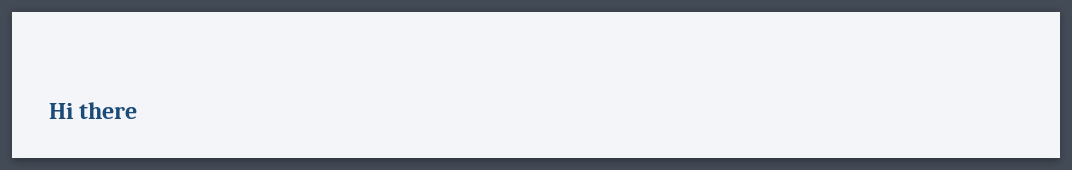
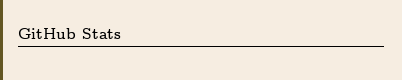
[49,102,138,119] Hi there -> [18,28,121,39] GitHub Stats

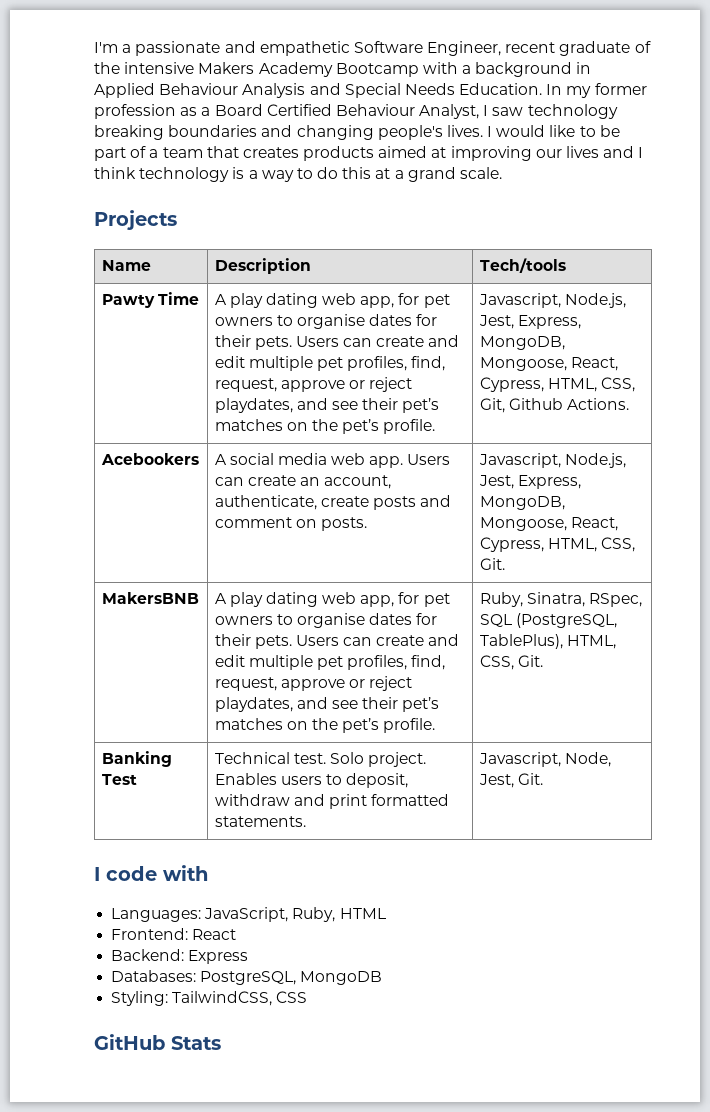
(18, 33) none -> [94,41,651,56] [94,62,592,77] [94,83,647,98] [94,104,618,119] [94,125,620,140] [94,146,644,161] [94,167,503,182] [94,210,177,230] [101,260,151,271] [214,258,311,274] [479,258,566,273] [101,292,199,308] [214,293,450,308] [214,314,438,329] [214,335,460,350] [214,356,446,371] [214,377,413,392] [214,398,440,413] [214,419,436,434] [478,293,626,308] [478,315,581,329] [479,336,565,350] [479,357,618,371] [479,377,635,392] [479,398,629,413] [100,453,199,465] [214,453,451,468] [214,475,392,489] [214,495,452,510] [214,517,367,531] [478,453,626,468] [478,475,581,489] [479,496,565,510] [479,517,618,531] [479,537,635,552] [479,558,505,570] [101,592,199,604] [214,592,450,607] [214,613,438,628] [214,634,460,649] [214,655,446,670] [214,676,413,691] [214,697,440,712] [214,718,436,733] [479,592,642,607] [479,613,617,628] [479,634,616,649] [479,655,543,670] [101,751,172,767] [101,774,137,785] [214,752,427,767] [214,773,409,788] [214,794,450,809] [214,816,306,827] [478,752,611,767] [478,773,543,788] [94,865,208,881] [111,907,386,922] [111,928,237,940] [111,949,249,964] [111,970,383,985] [111,991,308,1006] I'm a passionate and empathetic Software Engineer, recent graduate of the intensive Makers Academy Bootcamp with a background in Applied Behaviour Analysis and Special Needs Education. In my former profession as a Board Certified Behaviour Analyst, I saw technology breaking boundaries and changing people's lives. I would like to be part of a team that creates products aimed at improving our lives and I think technology is a way to do this at a grand scale. // Projects // Name | Description | Tech/tools // Pawty Time | A play dating web app, for pet owners to organise dates for their pets. Users can create and edit multiple pet profiles, find, request, approve or reject playdates, and see their pet’s matches on the pet’s profile. | Javascript, Node.js, Jest, Express, MongoDB, Mongoose, React, Cypress, HTML, CSS, Git, Github Actions. // Acebookers | A social media web app. Users can create an account, authenticate, create posts and comment on posts. | Javascript, Node.js, Jest, Express, MongoDB, Mongoose, React, Cypress, HTML, CSS, Git. // MakersBNB | A play dating web app, for pet owners to organise dates for their pets. Users can create and edit multiple pet profiles, find, request, approve or reject playdates, and see their pet’s matches on the pet’s profile. | Ruby, Sinatra, RSpec, SQL (PostgreSQL, TablePlus), HTML, CSS, Git. // Banking Test | Technical test. Solo project. Enables users to deposit, withdraw and print formatted statements. | Javascript, Node, Jest, Git. // I code with // Languages: JavaScript, Ruby, HTML // Frontend: React // Backend: Express // Databases: PostgreSQL, MongoDB // Styling: TailwindCSS, CSS //

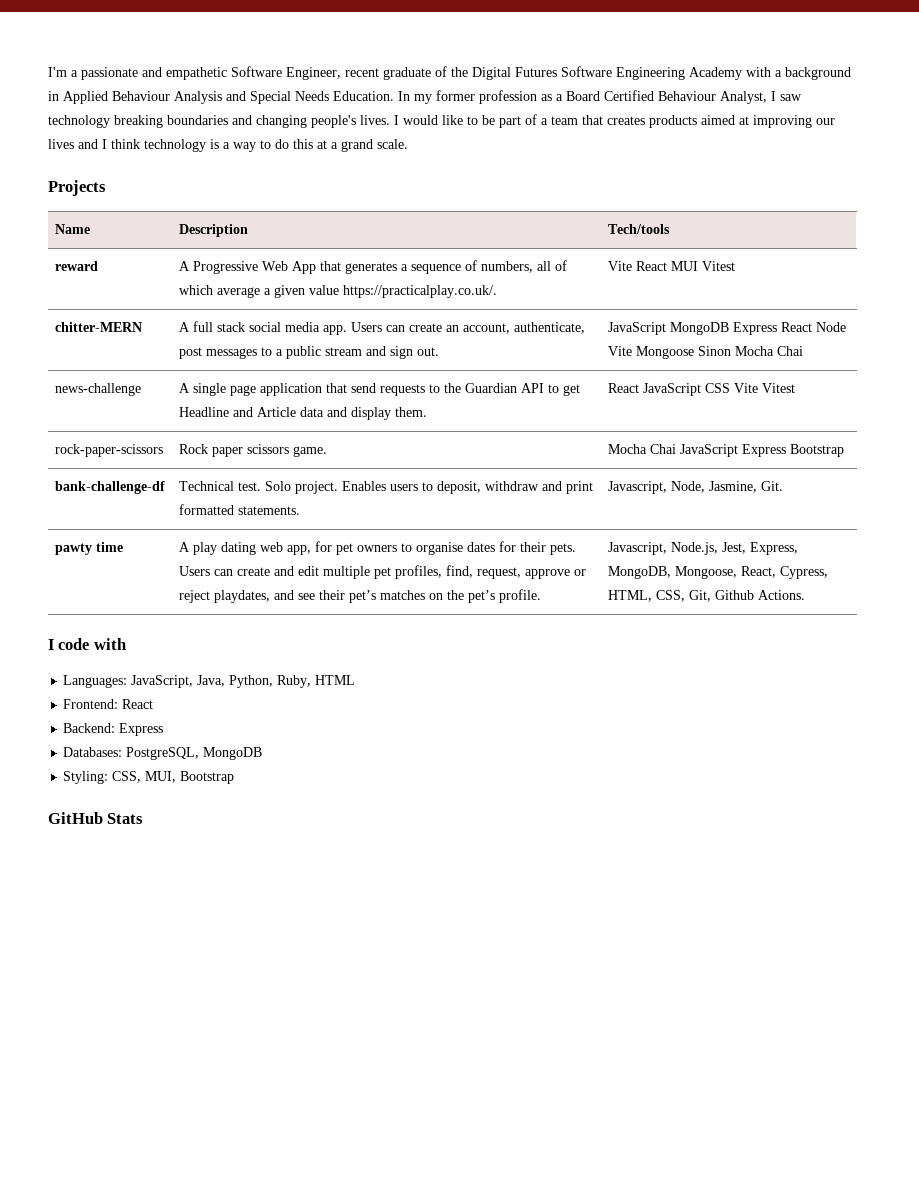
[124,62,419,77] intensive Makers Academy Bootcamp -> [472,66,742,80] Digital Futures Software Engineering Academy
[101,292,199,308] Pawty Time -> [54,261,98,271] [178,260,567,274] [178,285,497,298] [607,261,735,271] [54,322,142,332] [178,321,585,335] [178,346,439,359] [607,322,846,335] [607,346,803,359] [54,383,141,396] [178,383,580,396] [178,407,427,420] [607,383,795,396] [54,444,163,457] [178,444,327,457] [607,444,844,457] [54,481,165,494] [178,481,593,494] [178,504,300,515] [607,481,783,494] [54,542,123,555] reward | A Progressive Web App that generates a sequence of numbers, all of which average a given value https://practicalplay.co.uk/. | Vite React MUI Vitest // chitter-MERN | A full stack social media app. Users can create an account, authenticate, post messages to a public stream and sign out. | JavaScript MongoDB Express React Node Vite Mongoose Sinon Mocha Chai // news-challenge | A single page application that send requests to the Guardian API to get Headline and Article data and display them. | React JavaScript CSS Vite Vitest // rock-paper-scissors | Rock paper scissors game. | Mocha Chai JavaScript Express Bootstrap // bank-challenge-df | Technical test. Solo project. Enables users to deposit, withdraw and print formatted statements. | Javascript, Node, Jasmine, Git. // pawty time
[100,453,199,465] [214,453,451,468] [214,475,392,489] [214,495,452,510] [214,517,367,531] [478,453,626,468] [478,475,581,489] [479,496,565,510] [479,517,618,531] [479,537,635,552] [479,558,505,570] [101,592,199,604] [214,592,450,607] [214,613,438,628] [214,634,460,649] [214,655,446,670] [214,676,413,691] [214,697,440,712] [214,718,436,733] [479,592,642,607] [479,613,617,628] [479,634,616,649] [479,655,543,670] [101,751,172,767] [101,774,137,785] [214,752,427,767] [214,773,409,788] [214,794,450,809] [214,816,306,827] [478,752,611,767] [478,773,543,788] // Acebookers | A social media web app. Users can create an account, authenticate, create posts and comment on posts. | Javascript, Node.js, Jest, Express, MongoDB, Mongoose, React, Cypress, HTML, CSS, Git. // MakersBNB | A play dating web app, for pet owners to organise dates for their pets. Users can create and edit multiple pet profiles, find, request, approve or reject playdates, and see their pet’s matches on the pet’s profile. | Ruby, Sinatra, RSpec, SQL (PostgreSQL, TablePlus), HTML, CSS, Git. // Banking Test | Technical test. Solo project. Enables users to deposit, withdraw and print formatted statements. | Javascript, Node, Jest, Git. -> (805, 595) none
(289, 914) none -> [197,675,274,688] Java, Python,
[172,991,308,1006] TailwindCSS, CSS -> [112,771,235,784] CSS, MUI, Bootstrap

